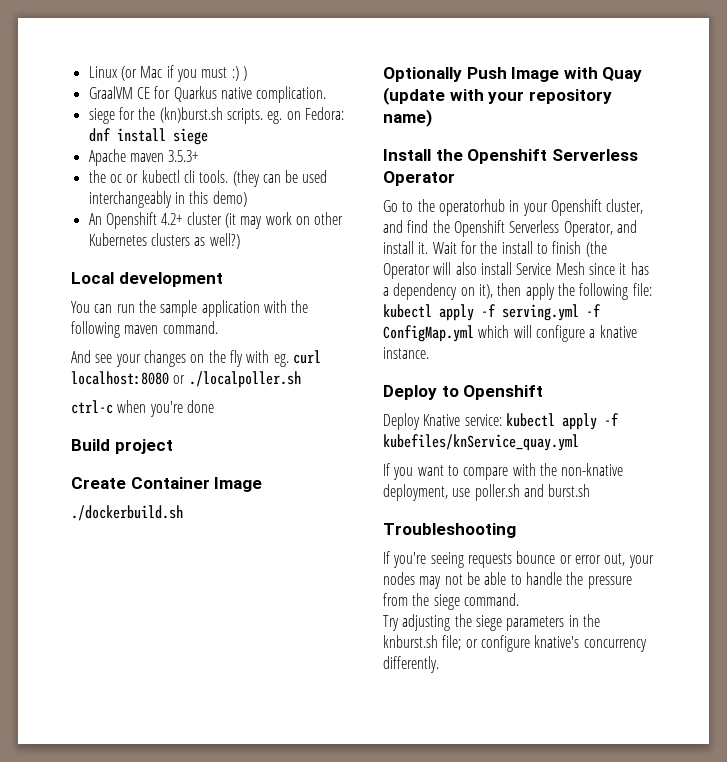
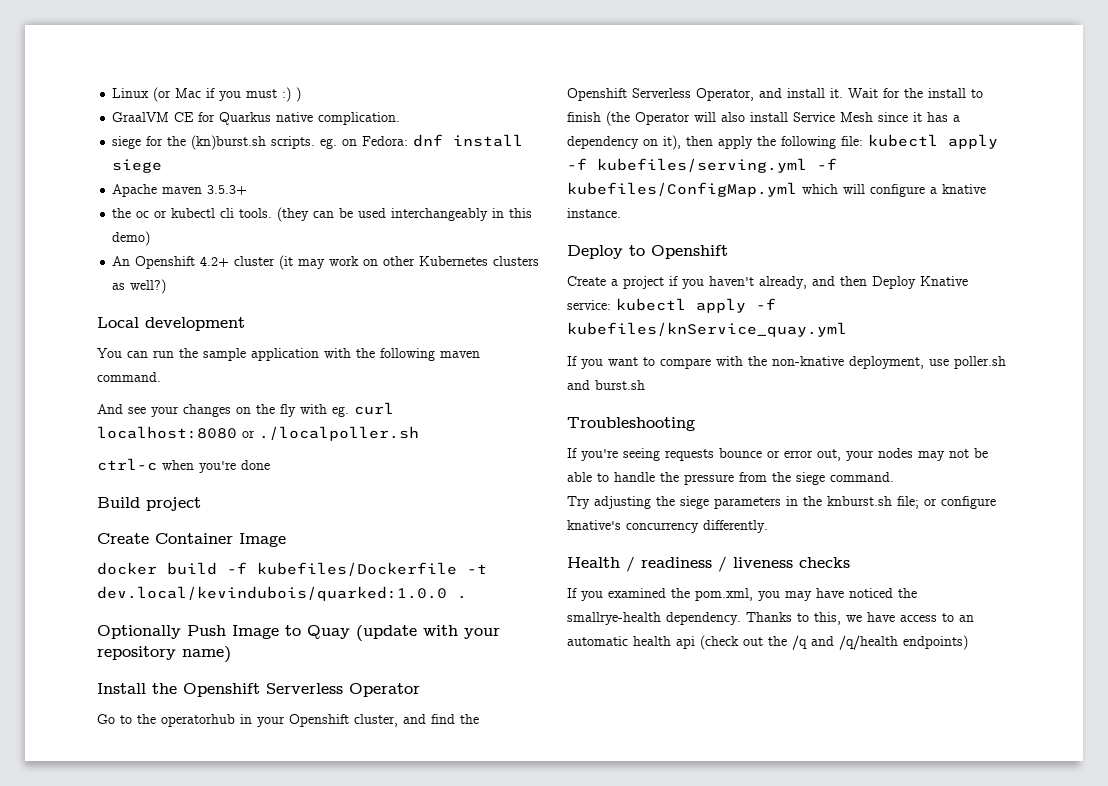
[71,505,183,521] ./dockerbuild.sh -> [97,562,487,576] [97,586,467,601] docker build -f kubefiles/Dockerfile -t dev.local/kevindubois/quarked:1.0.0 .
[563,67,598,79] with -> [285,625,301,636] to
[502,304,601,321] [383,325,474,342] serving.yml -f ConfigMap.yml -> [597,158,837,173] [567,182,797,197] kubefiles/serving.yml -f kubefiles/ConfigMap.yml
(544, 392) none -> [567,276,867,289] Create a project if you haven't already, and then
(439, 664) none -> [567,556,850,572] [567,588,917,601] [567,612,974,625] [567,635,968,650] // Health / readiness / liveness checks // If you examined the pom.xml, you may have noticed the smallrye-health dependency. Thanks to this, we have access to an automatic health api (check out the /q and /q/health endpoints)

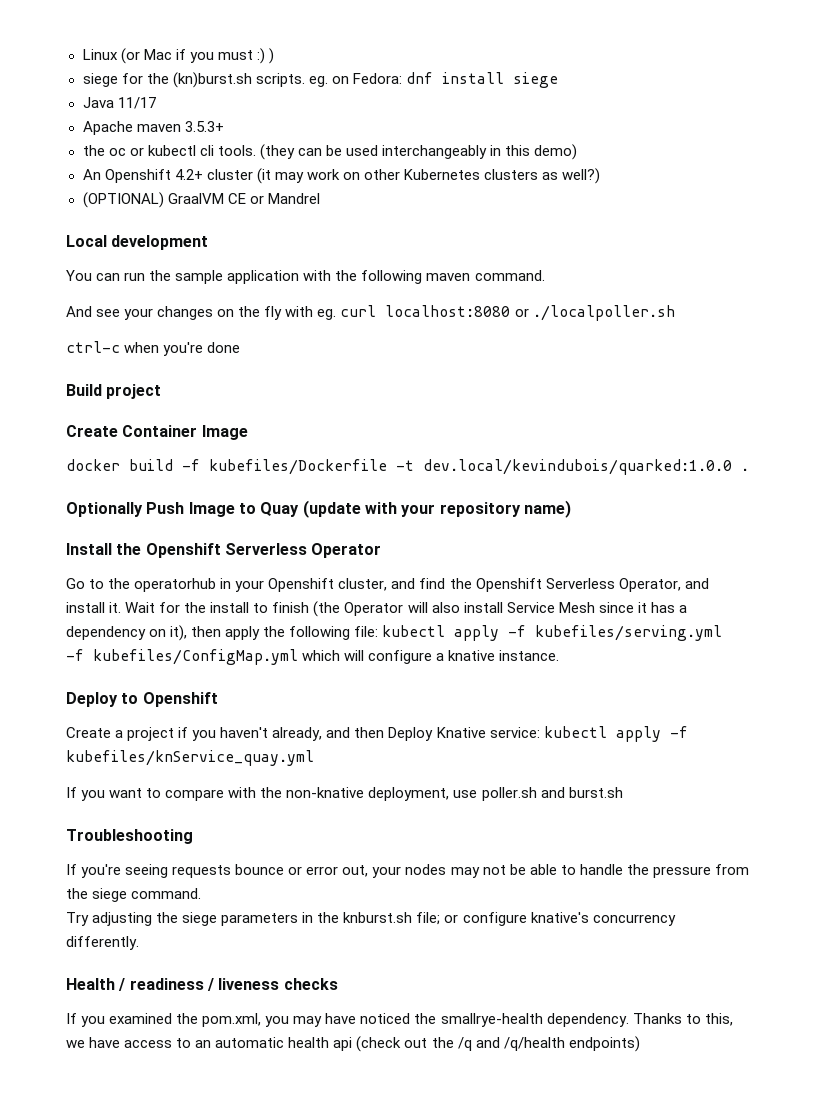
[112,112,401,125] // GraalVM CE for Quarkus native complication. -> (274, 56) none
(163, 166) none -> [82,97,156,109] // Java 11/17
(167, 286) none -> [82,192,320,208] // (OPTIONAL) GraalVM CE or Mandrel

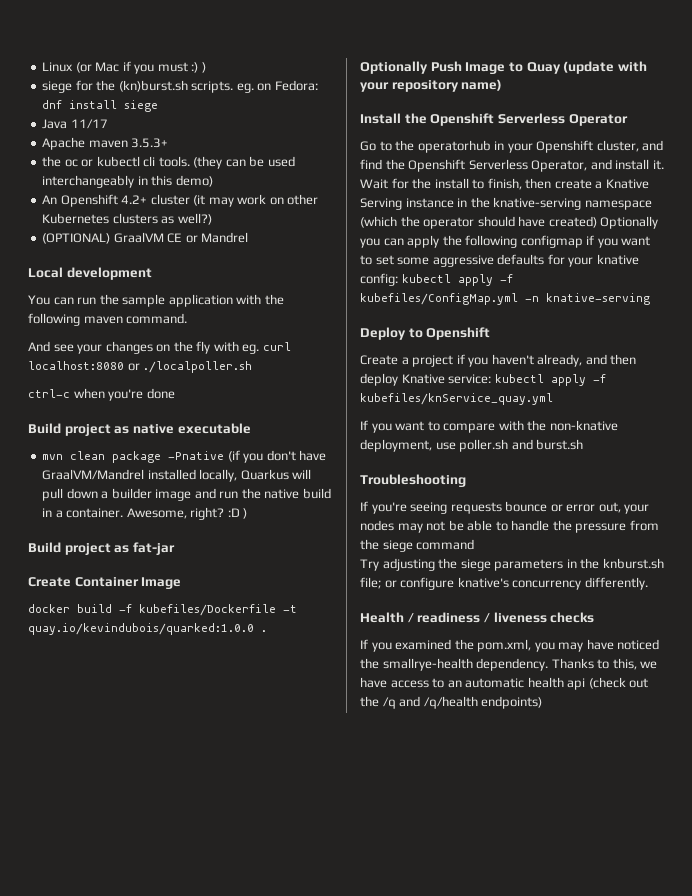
(162, 391) none -> [114,423,251,434] [42,450,327,463] [42,469,312,482] [42,488,331,501] [42,507,248,520] [28,542,175,555] as native executable // mvn clean package -Pnative (if you don't have GraalVM/Mandrel installed locally, Quarkus will pull down a builder image and run the native build in a container. Awesome, right? :D ) // Build project as fat-jar
[423,459,732,475] dev.local/kevindubois/quarked:1.0.0 -> [28,623,254,635] quay.io/kevindubois/quarked:1.0.0
[272,601,687,617] [66,625,723,641] [66,649,560,665] finish (the Operator will also install Service Mesh since it has a dependency on it), then apply the following file: kubectl apply -f kubefiles/serving.yml -f kubefiles/ConfigMap.yml which will configure a knative instance. -> [487,178,649,190] [360,197,652,210] [360,216,659,229] [360,235,651,248] [360,254,639,267] [360,273,513,286] [360,293,650,305] finish, then create a Knative Serving instance in the knative-serving namespace (which the operator should have created) Optionally you can apply the following configmap if you want to set some aggressive defaults for your knative config: kubectl apply -f kubefiles/ConfigMap.yml -n knative-serving
[388,727,434,741] Deploy -> [360,373,398,386] deploy
[131,888,202,899] command. -> [416,539,475,550] command

